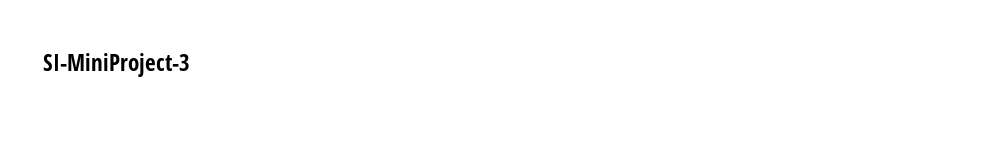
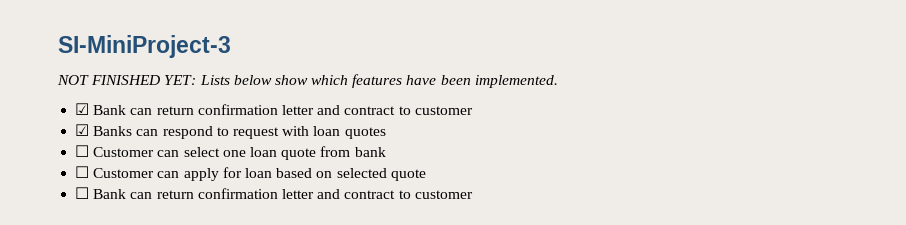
(190, 65) none -> [57,74,558,88] [75,103,473,115] [75,124,386,139] [75,145,386,160] [75,166,426,181] [75,187,473,199] // NOT FINISHED YET: Lists below show which features have been implemented. // ☑ Bank can return confirmation letter and contract to customer // ☑ Banks can respond to request with loan quotes // ☐ Customer can select one loan quote from bank // ☐ Customer can apply for loan based on selected quote // ☐ Bank can return confirmation letter and contract to customer

